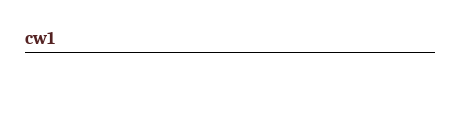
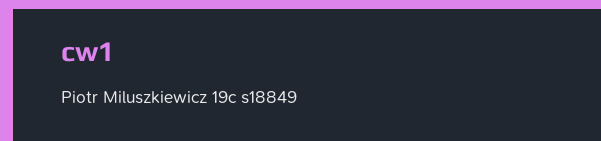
(55, 37) none -> [61,91,297,104] // Piotr Miluszkiewicz 19c s18849

